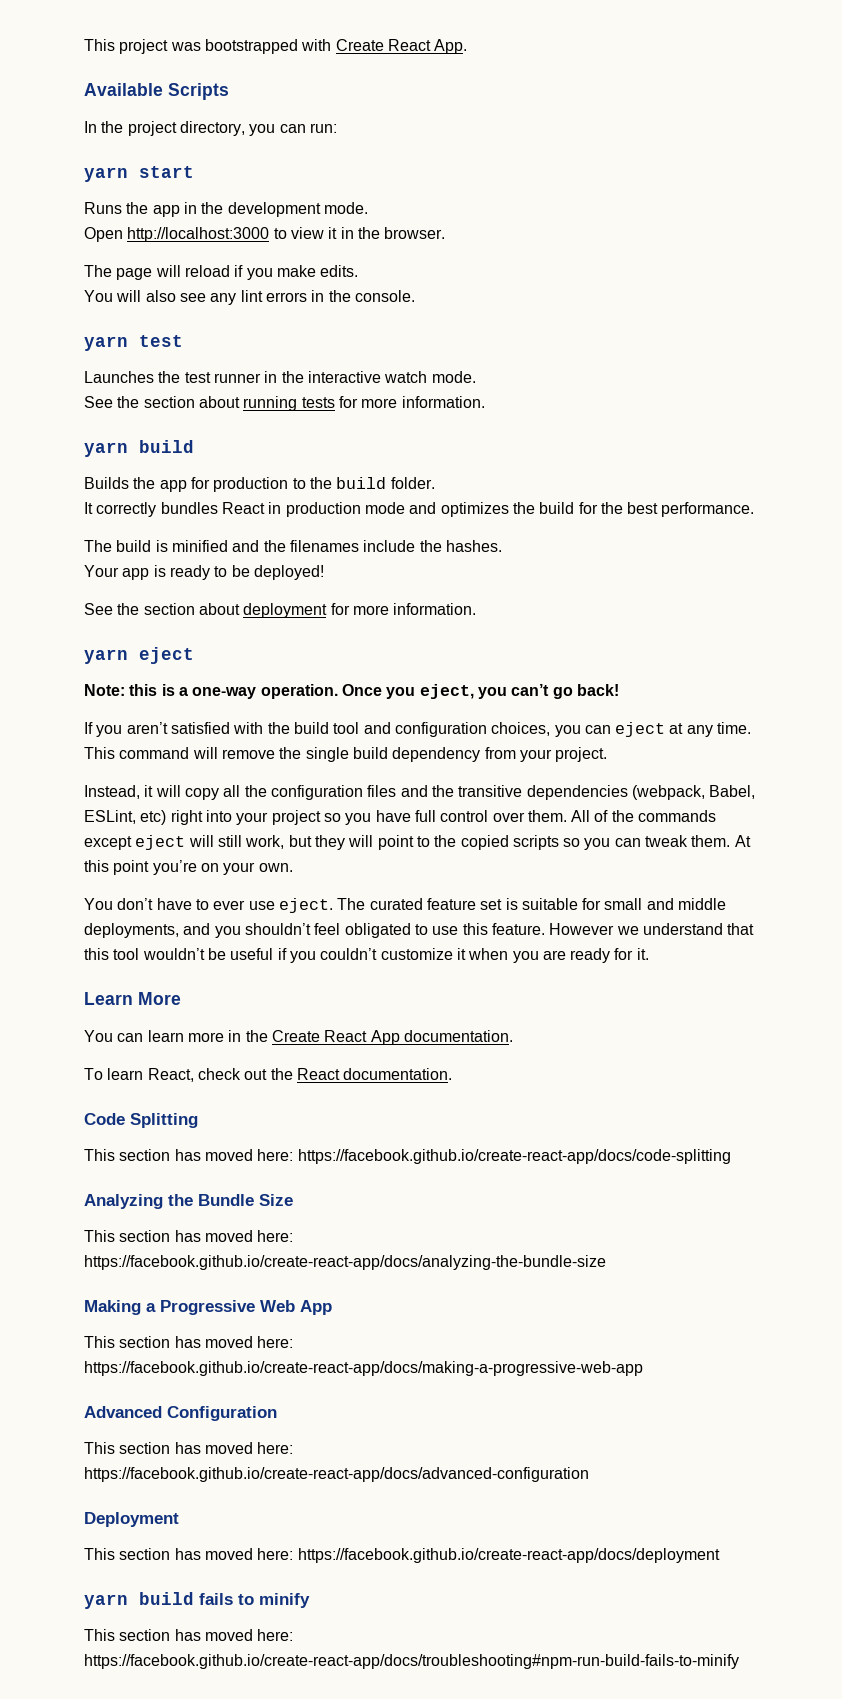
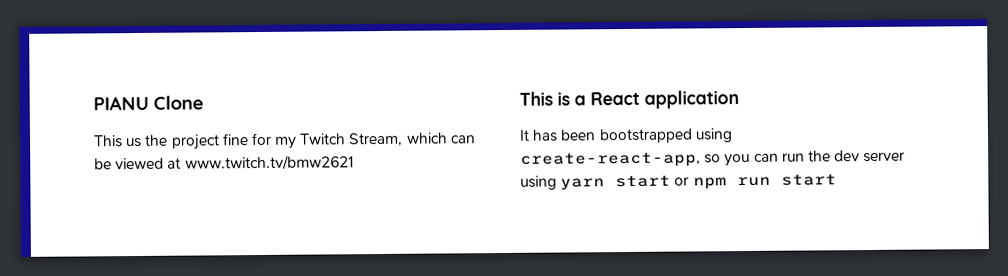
[84,39,468,54] [84,83,229,100] [84,121,337,136] [84,166,194,182] [84,202,368,217] [84,227,446,242] [84,265,359,280] [84,290,415,305] [84,335,183,351] [84,371,476,383] [84,396,485,411] [84,440,194,457] [84,477,435,492] [84,502,755,517] [84,540,502,552] [84,565,324,580] [84,603,477,618] [84,647,194,664] [84,684,619,699] [84,722,752,737] [84,747,608,762] [84,785,756,800] [84,810,717,825] [84,835,751,850] [84,860,293,875] [84,898,727,913] [84,923,755,938] [84,948,649,963] [84,992,181,1005] [84,1030,513,1045] [84,1068,453,1082] [84,1113,198,1128] [84,1149,731,1164] [84,1194,293,1209] [84,1230,294,1242] [84,1255,606,1270] [84,1300,332,1315] [84,1336,294,1348] [84,1361,643,1376] [84,1406,277,1421] [84,1442,294,1454] [84,1467,589,1482] [84,1512,179,1527] [84,1548,720,1563] [84,1592,310,1609] [84,1629,294,1641] [84,1654,739,1669] This project was bootstrapped with Create React App. // Available Scripts // In the project directory, you can run: // yarn start // Runs the app in the development mode. // Open http://localhost:3000 to view it in the browser. // The page will reload if you make edits. // You will also see any lint errors in the console. // yarn test // Launches the test runner in the interactive watch mode. // See the section about running tests for more information. // yarn build // Builds the app for production to the build folder. // It correctly bundles React in production mode and optimizes the build for the best performance. // The build is minified and the filenames include the hashes. // Your app is ready to be deployed! // See the section about deployment for more information. // yarn eject // Note: this is a one-way operation. Once you eject, you can’t go back! // If you aren’t satisfied with the build tool and configuration choices, you can eject at any time. This command will remove the single build dependency from your project. // Instead, it will copy all the configuration files and the transitive dependencies (webpack, Babel, ESLint, etc) right into your project so you have full control over them. All of the commands except eject will still work, but they will point to the copied scripts so you can tweak them. At this point you’re on your own. // You don’t have to ever use eject. The curated feature set is suitable for small and middle deployments, and you shouldn’t feel obligated to use this feature. However we understand that this tool wouldn’t be useful if you couldn’t customize it when you are ready for it. // Learn More // You can learn more in the Create React App documentation. // To learn React, check out the React documentation. // Code Splitting // This section has moved here: https://facebook.github.io/create-react-app/docs/code-splitting // Analyzing the Bundle Size // This section has moved here: https://facebook.github.io/create-react-app/docs/analyzing-the-bundle-size // Making a Progressive Web App // This section has moved here: https://facebook.github.io/create-react-app/docs/making-a-progressive-web-app // Advanced Configuration // This section has moved here: https://facebook.github.io/create-react-app/docs/advanced-configuration // Deployment // This section has moved here: https://facebook.github.io/create-react-app/docs/deployment // yarn build fails to minify // This section has moved here: https://facebook.github.io/create-react-app/docs/troubleshooting#npm-run-build-fails-to-minify -> [93,95,204,111] [93,132,476,150] [94,155,354,171] [519,90,739,109] [519,128,733,144] [520,150,906,168] [520,174,837,190] PIANU Clone // This us the project fine for my Twitch Stream, which can be viewed at www.twitch.tv/bmw2621 // This is a React application // It has been bootstrapped using create-react-app, so you can run the dev server using yarn start or npm run start

